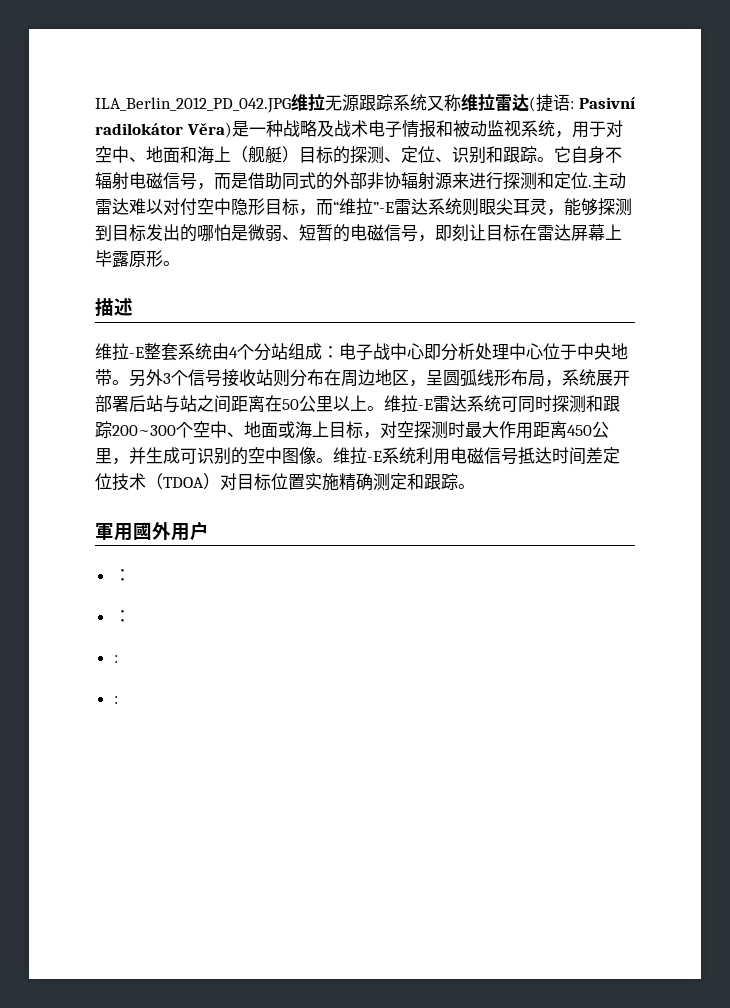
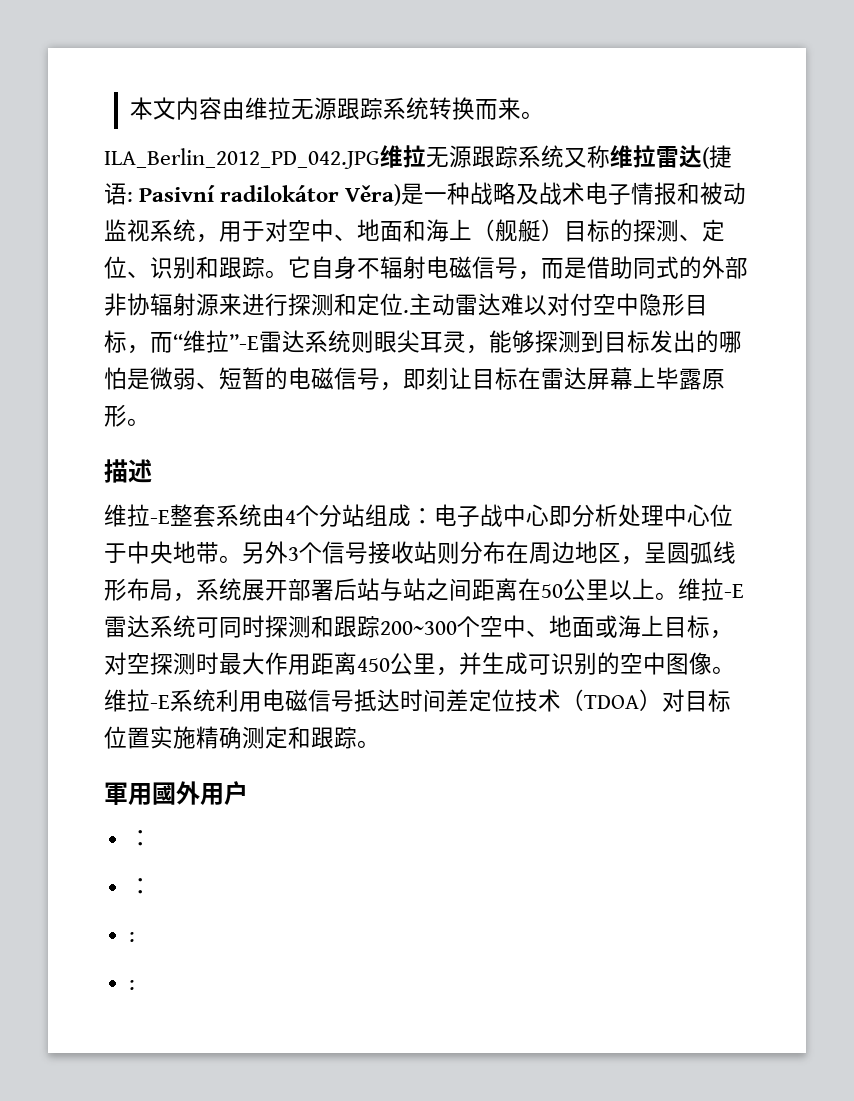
(95, 105) none -> [130,97,545,120] 本文内容由维拉无源跟踪系统转换而来。 //

